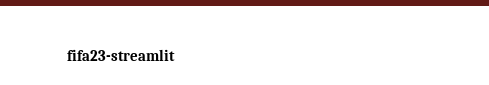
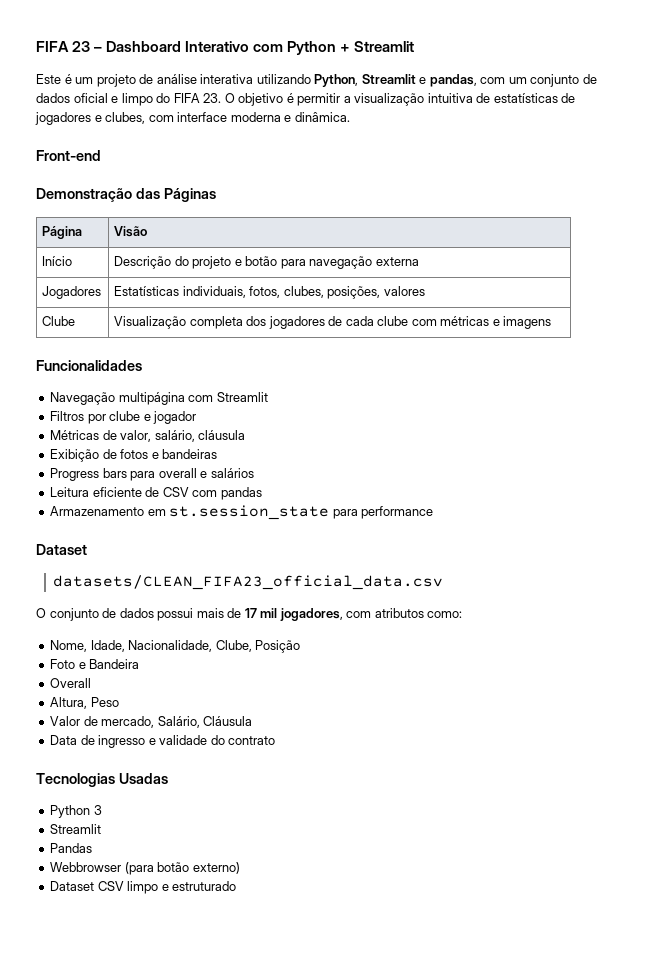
[67,49,175,61] fifa23-streamlit -> [36,41,415,55] [36,74,597,87] [36,93,576,106] [35,112,350,125] [36,150,101,161] [36,188,216,202] [42,226,83,239] [114,226,148,237] [42,256,73,266] [114,256,419,269] [42,286,102,299] [114,286,425,299] [42,316,76,326] [114,316,552,329] [36,360,142,371] [50,392,268,405] [50,411,197,424] [50,430,246,442] [50,449,218,462] [50,468,254,481] [50,487,262,500] [50,505,434,520] [36,544,87,555] [53,575,444,590] [36,608,463,621] [50,640,301,653] [50,659,140,669] [50,678,92,688] [50,697,119,709] [50,716,253,728] [50,735,276,748] [36,773,168,787] [50,805,102,818] [50,824,102,834] [50,843,93,853] [50,862,240,875] [50,881,237,894] FIFA 23 – Dashboard Interativo com Python + Streamlit // Este é um projeto de análise interativa utilizando Python, Streamlit e pandas, com um conjunto de dados oficial e limpo do FIFA 23. O objetivo é permitir a visualização intuitiva de estatísticas de jogadores e clubes, com interface moderna e dinâmica. // Front-end // Demonstração das Páginas // Página | Visão // Início | Descrição do projeto e botão para navegação externa // Jogadores | Estatísticas individuais, fotos, clubes, posições, valores // Clube | Visualização completa dos jogadores de cada clube com métricas e imagens // Funcionalidades // Navegação multipágina com Streamlit // Filtros por clube e jogador // Métricas de valor, salário, cláusula // Exibição de fotos e bandeiras // Progress bars para overall e salários // Leitura eficiente de CSV com pandas // Armazenamento em st.session_state para performance // Dataset // datasets/CLEAN_FIFA23_official_data.csv // O conjunto de dados possui mais de 17 mil jogadores, com atributos como: // Nome, Idade, Nacionalidade, Clube, Posição // Foto e Bandeira // Overall // Altura, Peso // Valor de mercado, Salário, Cláusula // Data de ingresso e validade do contrato // Tecnologias Usadas // Python 3 // Streamlit // Pandas // Webbrowser (para botão externo) // Dataset CSV limpo e estruturado

